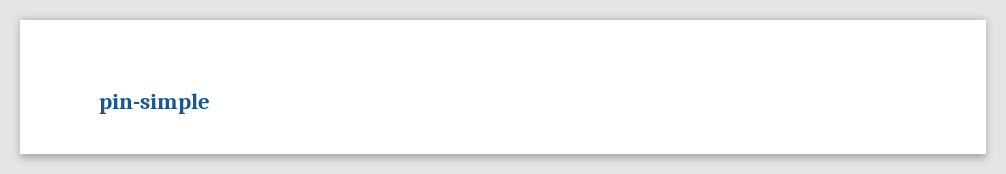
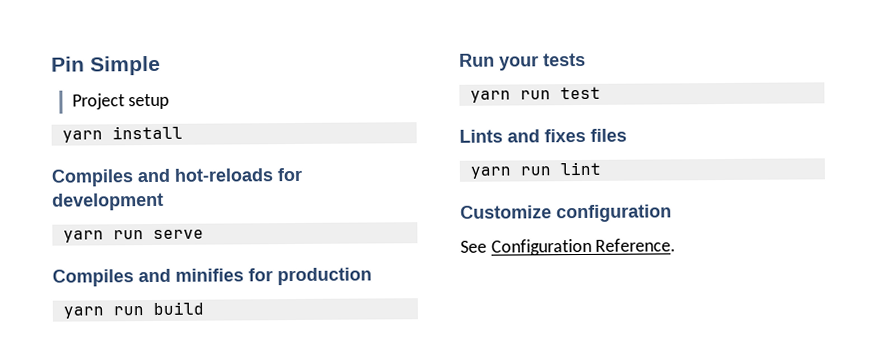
[99,93,210,114] pin-simple -> [51,55,161,76] [71,93,170,110] [61,125,183,143] [51,167,302,187] [52,192,164,211] [62,229,204,243] [52,267,372,287] [62,301,204,319] [459,52,586,71] [469,86,601,103] [459,128,627,143] [469,161,601,179] [460,204,672,223] [460,238,677,256] Pin Simple // Project setup // yarn install // Compiles and hot-reloads for development // yarn run serve // Compiles and minifies for production // yarn run build // Run your tests // yarn run test // Lints and fixes files // yarn run lint // Customize configuration // See Configuration Reference.

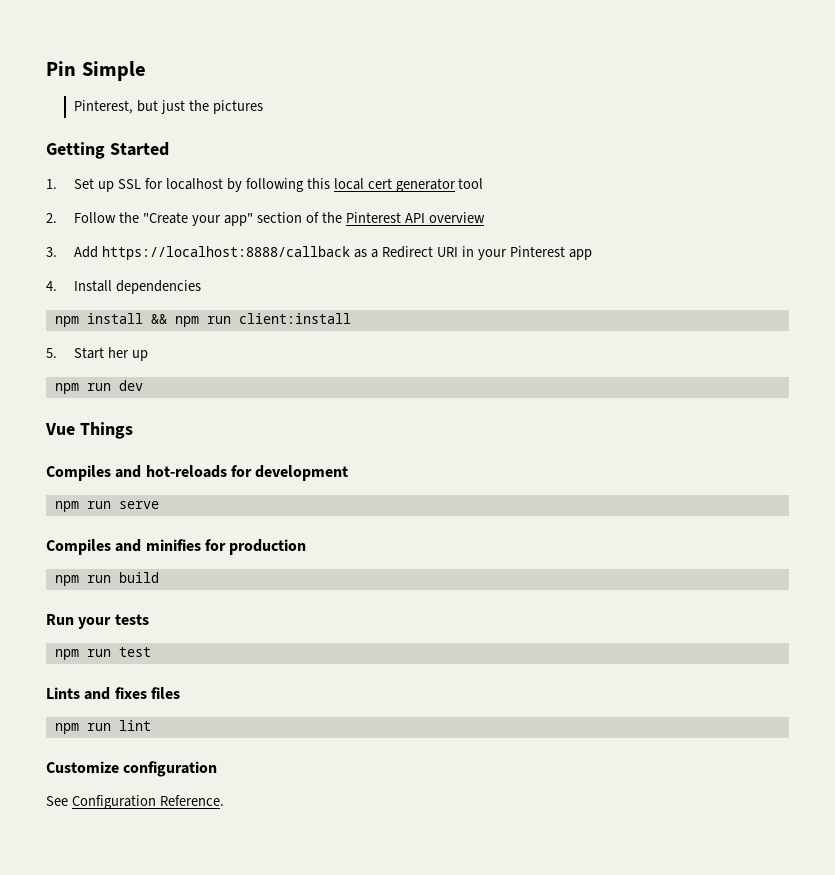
[71,93,170,110] [61,125,183,143] Project setup // yarn install -> [74,100,264,114] [46,142,169,159] [46,178,484,192] [46,212,485,226] [46,246,592,260] [46,280,202,294] [54,313,351,327] [46,347,149,361] [54,380,143,394] [45,422,133,439] Pinterest, but just the pictures // Getting Started // 1. Set up SSL for localhost by following this local cert generator tool // 2. Follow the "Create your app" section of the Pinterest API overview // 3. Add https://localhost:8888/callback as a Redirect URI in your Pinterest app // 4. Install dependencies // npm install && npm run client:install // 5. Start her up // npm run dev // Vue Things
[62,230,104,243] yarn -> [54,501,79,512] npm
[62,306,104,319] yarn -> [54,575,79,586] npm
[469,90,511,103] yarn -> [54,649,79,660] npm
[469,166,511,179] yarn -> [54,723,79,734] npm

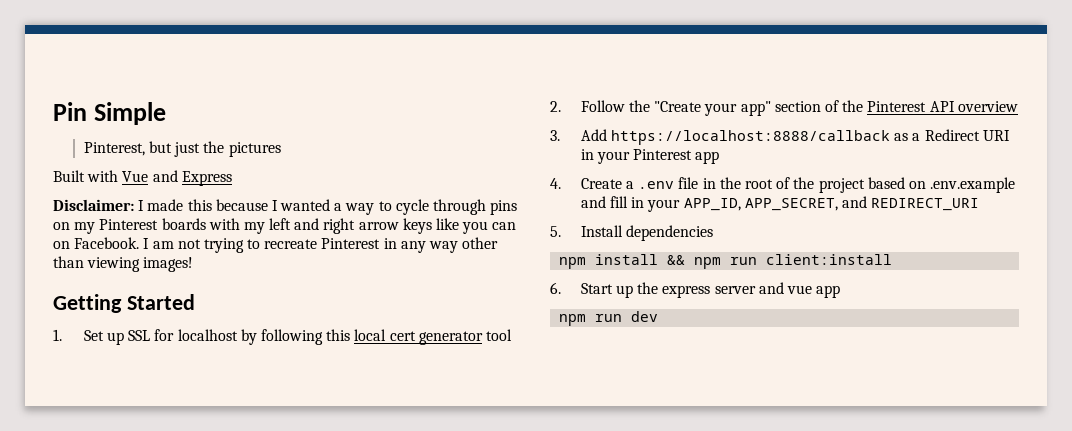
(264, 107) none -> [53,170,232,186] [53,199,518,215] [53,218,517,234] [53,237,499,253] [53,256,194,272] // Built with Vue and Express // Disclaimer: I made this because I wanted a way to cycle through pins on my Pinterest boards with my left and right arrow keys like you can on Facebook. I am not trying to recreate Pinterest in any way other than viewing images!
(57, 286) none -> [580,177,1016,193] [580,196,980,212] [550,226,561,237] Create a .env file in the root of the project based on .env.example and fill in your APP_ID, APP_SECRET, and REDIRECT_URI // 5.
[46,347,149,361] [54,380,143,394] [45,422,133,439] [46,465,349,481] [54,501,159,512] [46,539,307,555] [54,572,159,586] [46,614,149,629] [54,647,151,660] [46,687,180,700] [54,720,151,734] [46,761,218,777] [46,795,224,809] 5. Start her up // npm run dev // Vue Things // Compiles and hot-reloads for development // npm run serve // Compiles and minifies for production // npm run build // Run your tests // npm run test // Lints and fixes files // npm run lint // Customize configuration // See Configuration Reference. -> [550,282,841,298] [559,311,659,326] 6. Start up the express server and vue app // npm run dev

